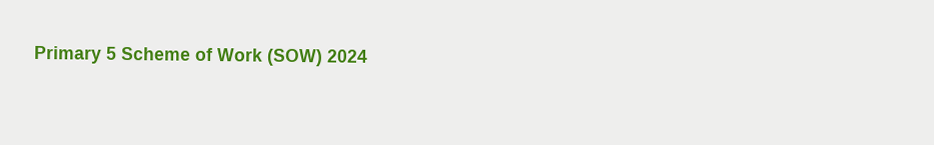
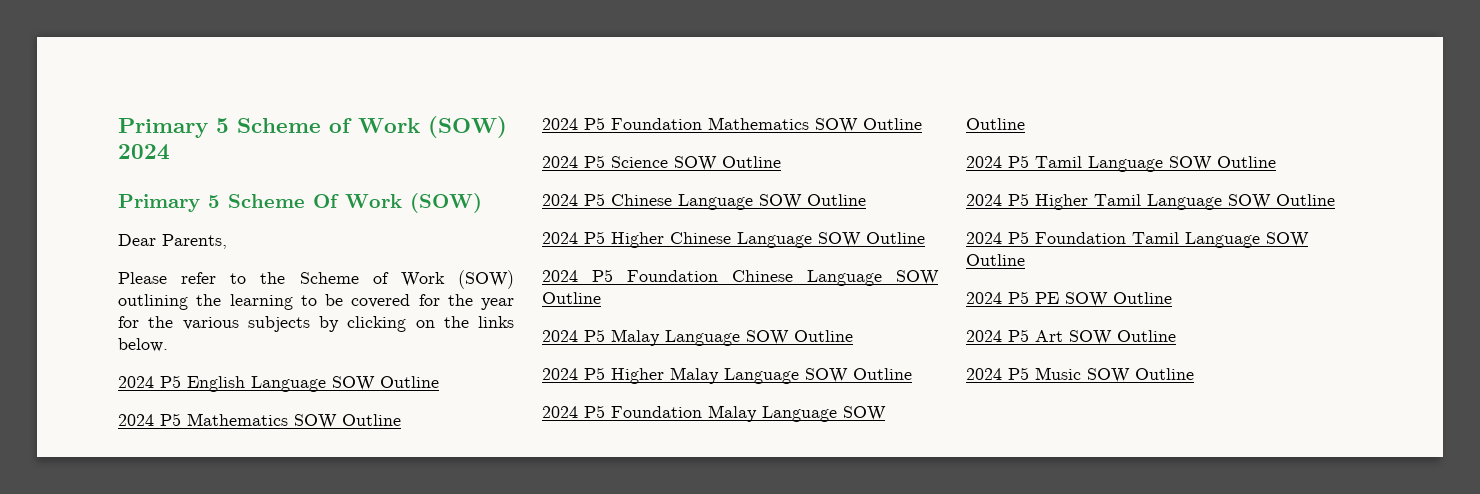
(368, 56) none -> [118,193,482,213] [118,234,227,249] [118,270,514,289] [118,294,514,310] [118,316,514,332] [118,338,168,352] [118,375,439,392] [118,413,401,429] [542,117,922,133] [542,155,781,171] [542,193,866,210] [542,231,925,248] [542,269,939,286] [542,292,601,304] [542,329,853,346] [542,367,912,384] [542,405,886,422] [966,118,1025,130] [966,155,1276,172] [966,193,1335,210] [966,231,1309,248] [966,254,1025,266] [966,291,1172,307] [966,329,1176,345] [966,367,1194,383] // Primary 5 Scheme Of Work (SOW) // Dear Parents, // Please refer to the Scheme of Work (SOW) outlining the learning to be covered for the year for the various subjects by clicking on the links below. // 2024 P5 English Language SOW Outline // 2024 P5 Mathematics SOW Outline // 2024 P5 Foundation Mathematics SOW Outline // 2024 P5 Science SOW Outline // 2024 P5 Chinese Language SOW Outline // 2024 P5 Higher Chinese Language SOW Outline // 2024 P5 Foundation Chinese Language SOW Outline // 2024 P5 Malay Language SOW Outline // 2024 P5 Higher Malay Language SOW Outline // 2024 P5 Foundation Malay Language SOW Outline // 2024 P5 Tamil Language SOW Outline // 2024 P5 Higher Tamil Language SOW Outline // 2024 P5 Foundation Tamil Language SOW Outline // 2024 P5 PE SOW Outline // 2024 P5 Art SOW Outline // 2024 P5 Music SOW Outline

